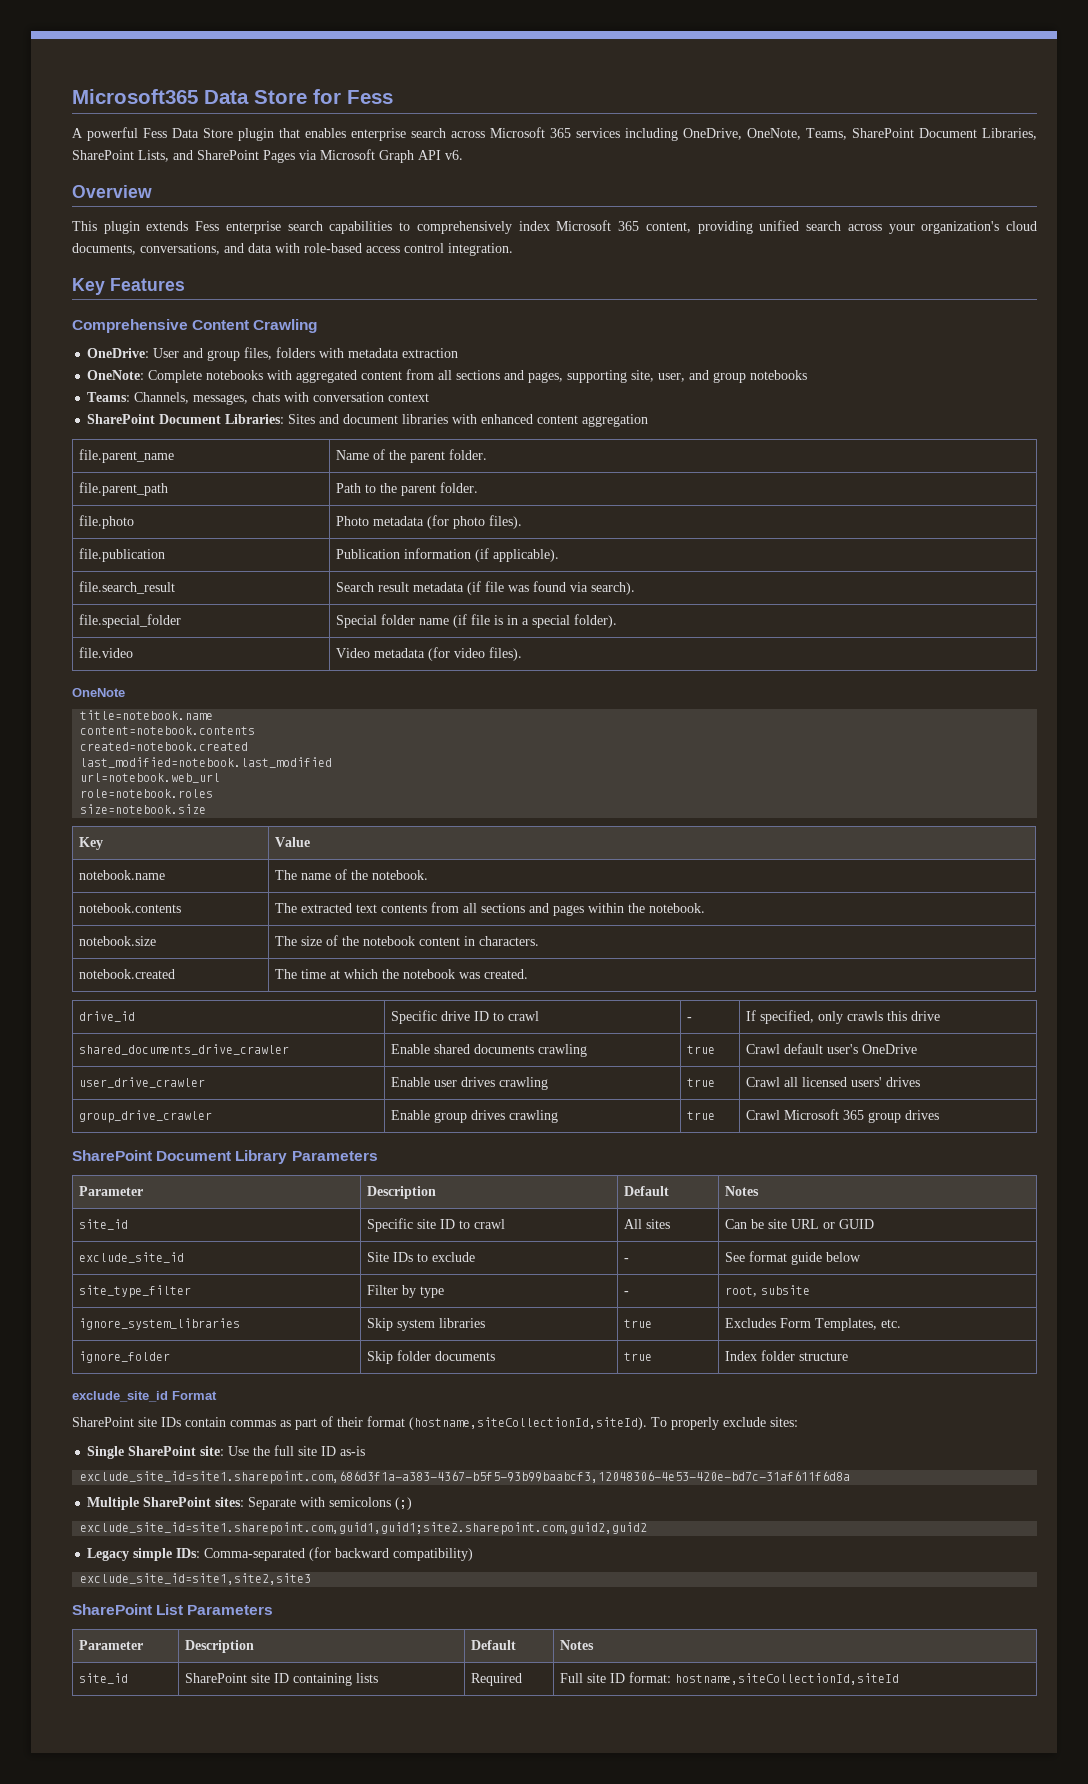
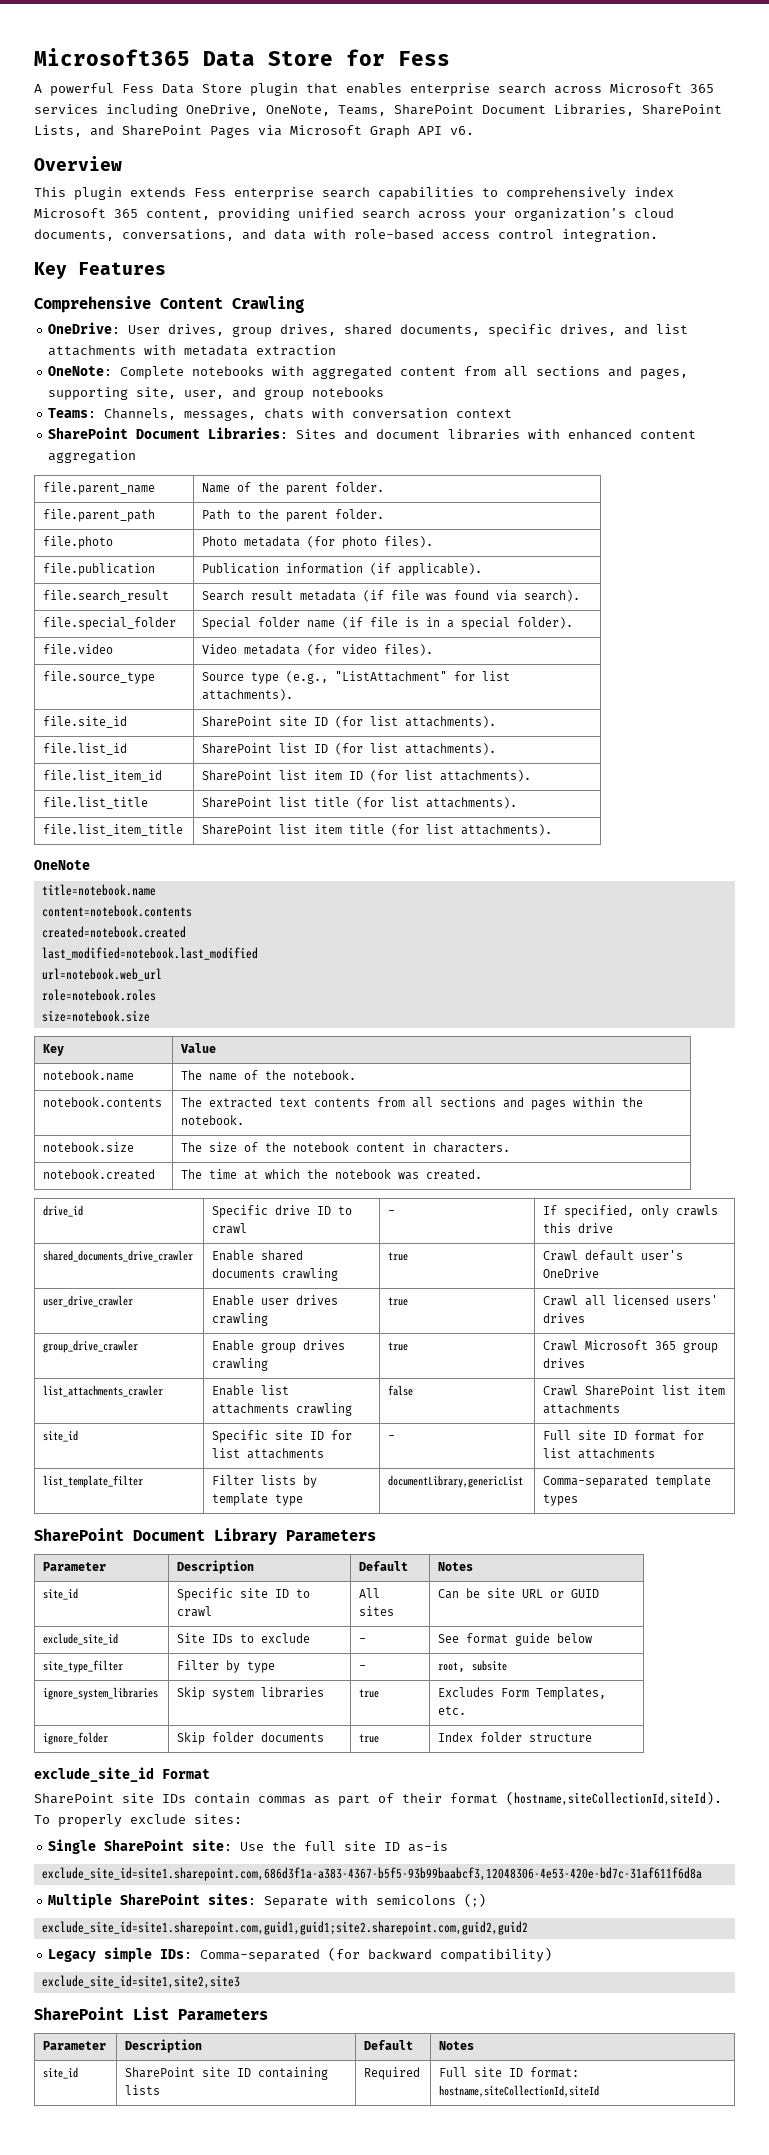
[183,347,316,361] and group files, folders -> [168,324,689,337] [48,345,137,356] drives, group drives, shared documents, specific drives, and list attachments
(522, 654) none -> [43,671,156,684] [202,671,511,684] [202,689,294,701] [43,716,128,728] [202,716,497,728] [43,743,128,755] [202,743,497,755] [43,770,163,782] [202,770,532,782] [43,797,149,809] [202,797,518,809] [43,824,184,836] [202,824,553,836] // file.source_type | Source type (e.g., "ListAttachment" for list attachments). // file.site_id | SharePoint site ID (for list attachments). // file.list_id | SharePoint list ID (for list attachments). // file.list_item_id | SharePoint list item ID (for list attachments). // file.list_title | SharePoint list title (for list attachments). // file.list_item_title | SharePoint list item title (for list attachments).
(939, 1115) none -> [43,1385,164,1397] [212,1385,290,1396] [212,1403,353,1416] [388,1385,414,1396] [543,1385,726,1396] [543,1403,621,1414] [43,1430,79,1442] [212,1430,353,1443] [212,1448,325,1459] [388,1435,396,1440] [543,1430,705,1441] [543,1448,656,1459] [43,1475,144,1488] [212,1475,318,1488] [212,1493,304,1506] [388,1475,524,1488] [543,1475,712,1488] [543,1494,579,1506] // list_attachments_crawler | Enable list attachments crawling | false | Crawl SharePoint list item attachments // site_id | Specific site ID for list attachments | - | Full site ID format for list attachments // list_template_filter | Filter lists by template type | documentLibrary,genericList | Comma-separated template types

